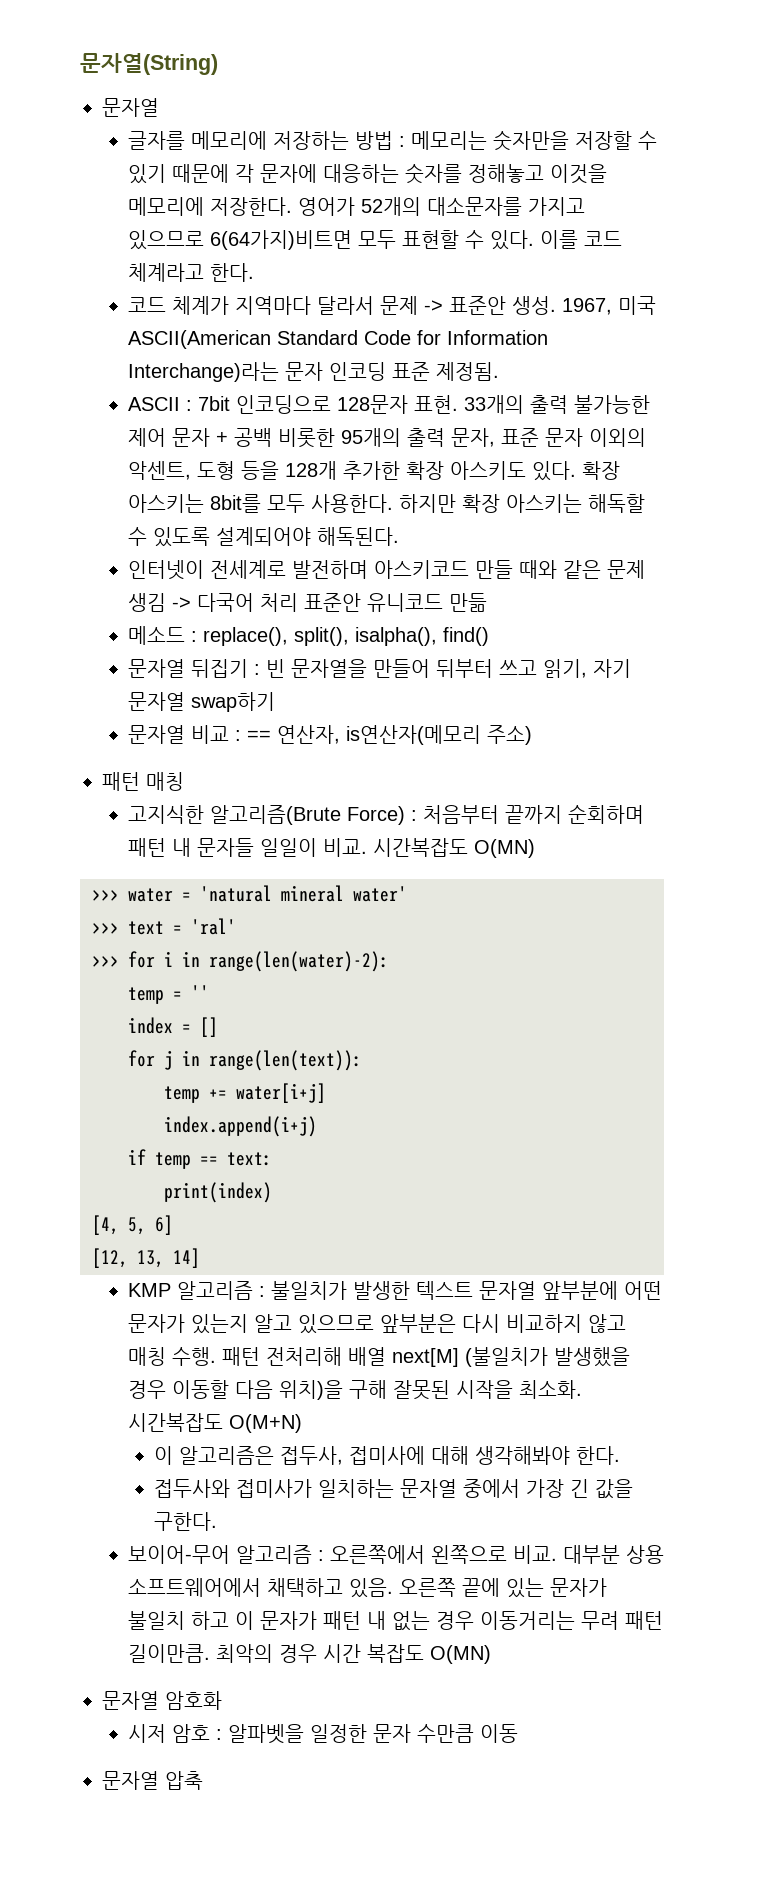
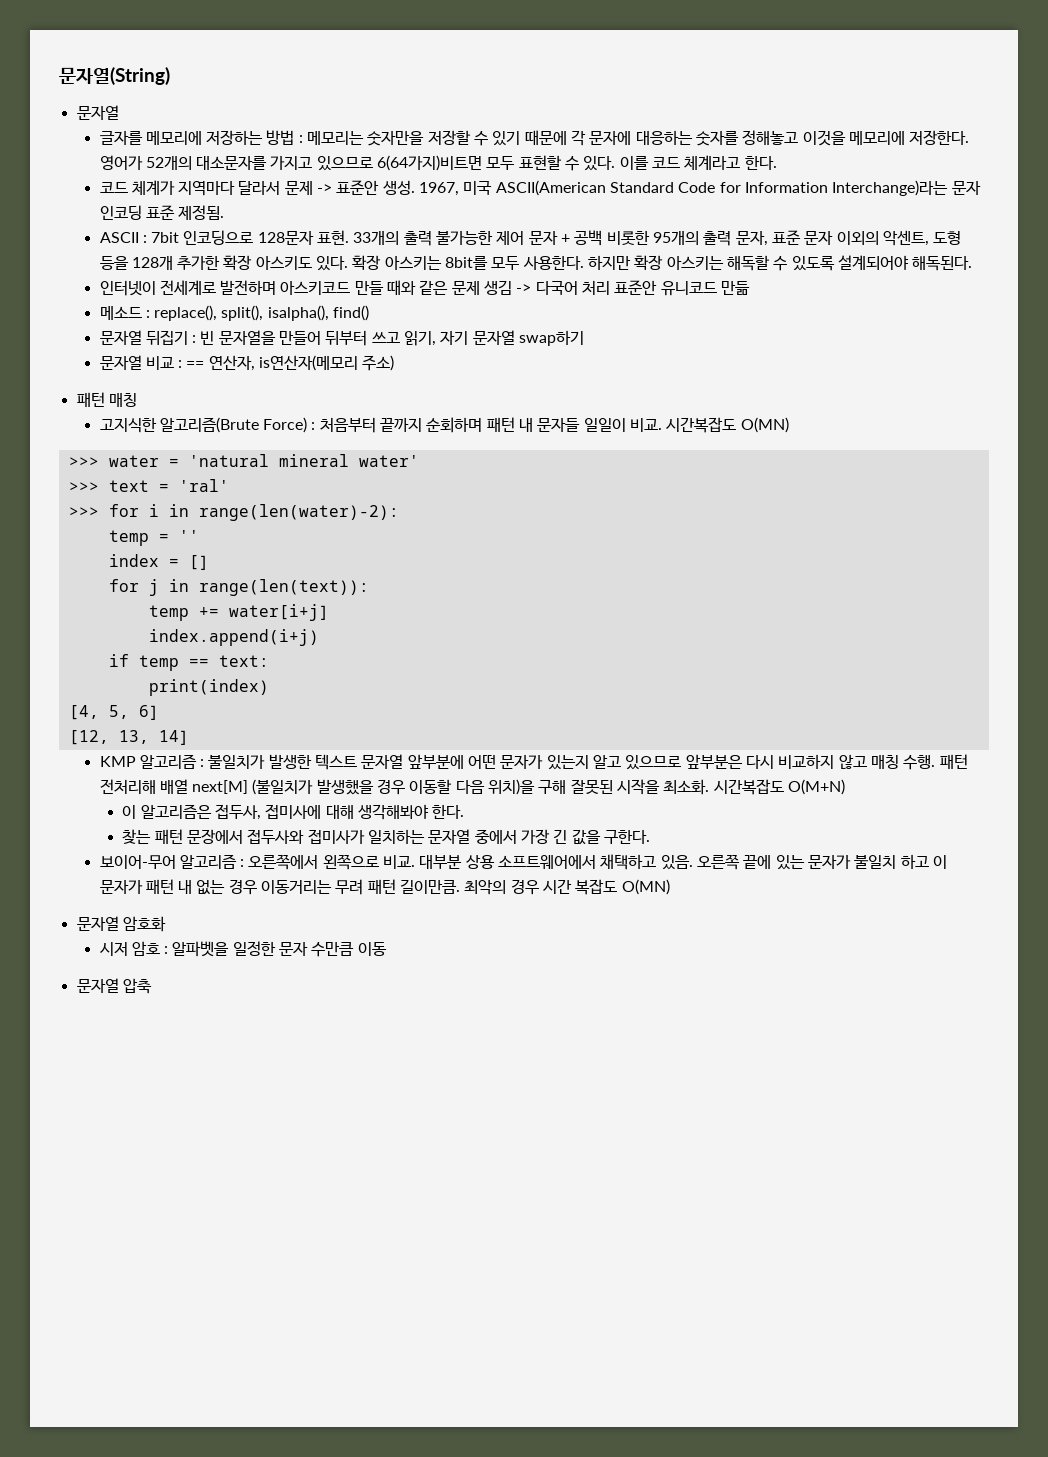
(620, 1455) none -> [122,829,244,844] 찾는 패턴 문장에서

